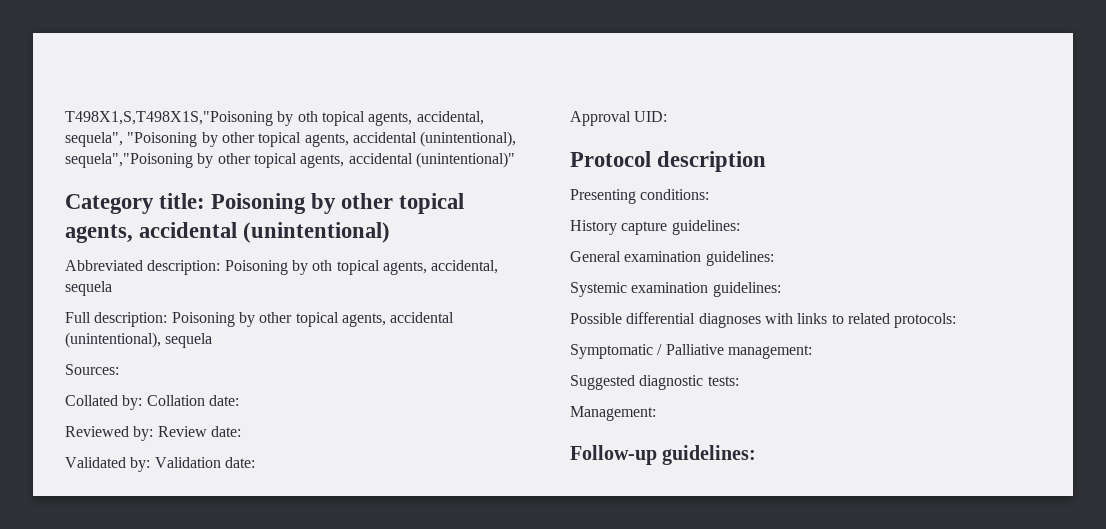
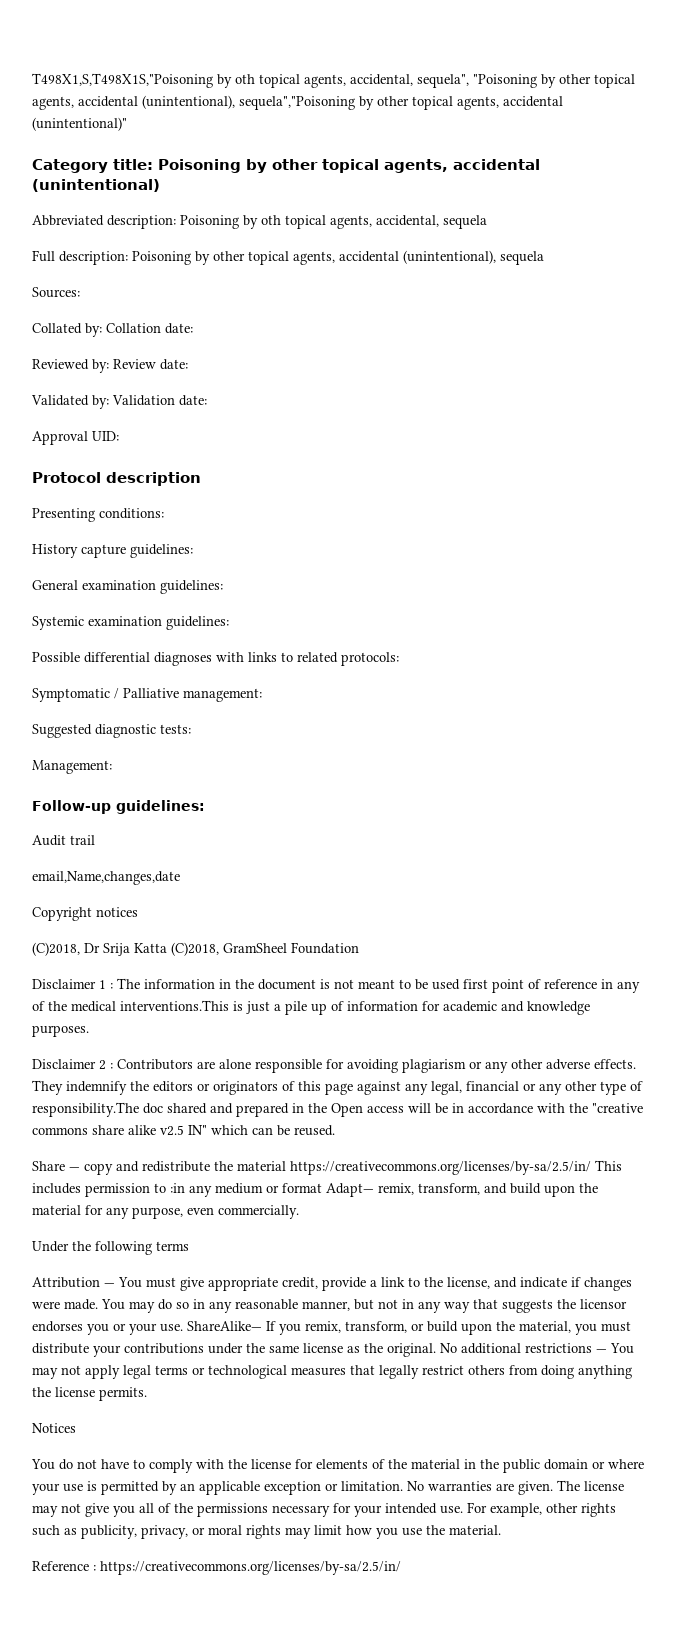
(757, 455) none -> [32,835,95,846] [32,871,180,885] [32,907,138,921] [32,942,359,956] [32,978,640,993] [32,1000,590,1015] [32,1025,89,1037] [32,1059,636,1073] [32,1080,643,1095] [32,1102,643,1117] [32,1125,335,1136] [32,1160,622,1175] [32,1183,598,1197] [32,1205,299,1219] [32,1241,189,1255] [32,1277,632,1291] [32,1299,627,1313] [32,1321,631,1335] [32,1343,634,1357] [32,1365,632,1379] [32,1387,147,1401] [32,1423,76,1433] [31,1459,644,1473] [32,1480,624,1495] [32,1502,616,1517] [32,1525,501,1539] [32,1561,401,1575] // Audit trail // email,Name,changes,date // Copyright notices // (C)2018, Dr Srija Katta (C)2018, GramSheel Foundation // Disclaimer 1 : The information in the document is not meant to be used first point of reference in any of the medical interventions.This is just a pile up of information for academic and knowledge purposes. // Disclaimer 2 : Contributors are alone responsible for avoiding plagiarism or any other adverse effects. They indemnify the editors or originators of this page against any legal, financial or any other type of responsibility.The doc shared and prepared in the Open access will be in accordance with the "creative commons share alike v2.5 IN" which can be reused. // Share — copy and redistribute the material https://creativecommons.org/licenses/by-sa/2.5/in/ This includes permission to :in any medium or format Adapt— remix, transform, and build upon the material for any purpose, even commercially. // Under the following terms // Attribution — You must give appropriate credit, provide a link to the license, and indicate if changes were made. You may do so in any reasonable manner, but not in any way that suggests the licensor endorses you or your use. ShareAlike— If you remix, transform, or build upon the material, you must distribute your contributions under the same license as the original. No additional restrictions — You may not apply legal terms or technological measures that legally restrict others from doing anything the license permits. // Notices // You do not have to comply with the license for elements of the material in the public domain or where your use is permitted by an applicable exception or limitation. No warranties are given. The license may not give you all of the permissions necessary for your intended use. For example, other rights such as publicity, privacy, or moral rights may limit how you use the material. // Reference : https://creativecommons.org/licenses/by-sa/2.5/in/

